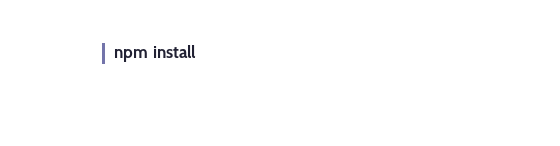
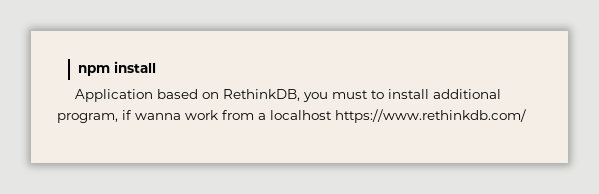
(196, 51) none -> [75,89,502,102] [57,109,526,123] // Application based on RethinkDB, you must to install additional program, if wanna work from a localhost https://www.rethinkdb.com/

